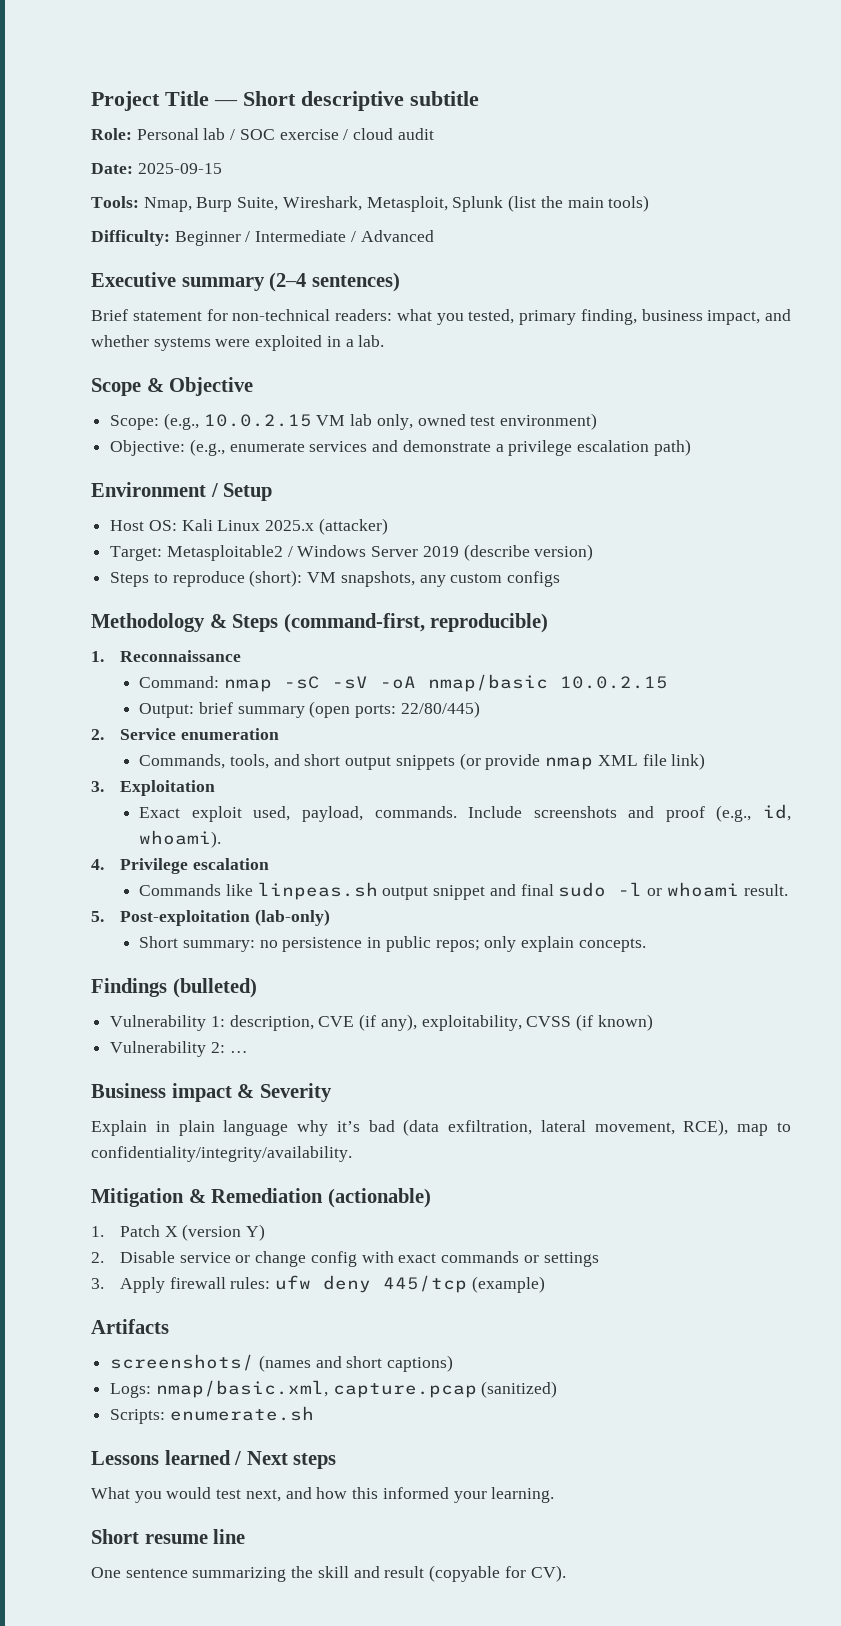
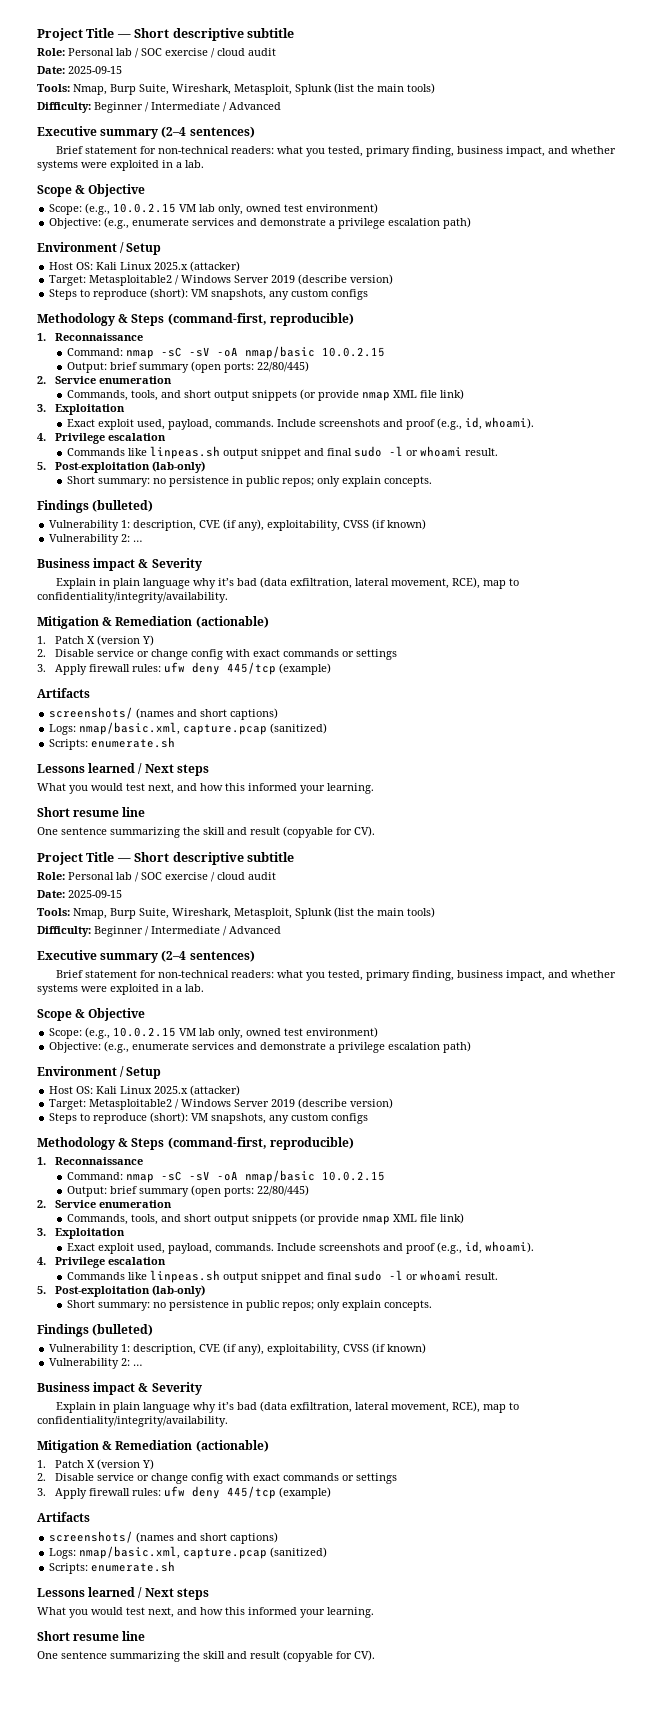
(566, 1573) none -> [37,852,294,865] [37,872,276,882] [37,890,122,898] [37,907,435,919] [37,926,281,937] [37,950,255,963] [55,970,616,981] [37,984,204,995] [37,1008,146,1021] [49,1027,379,1039] [49,1041,472,1053] [37,1066,162,1079] [49,1085,241,1096] [49,1098,394,1110] [49,1112,369,1124] [37,1137,354,1150] [37,1157,144,1165] [67,1170,386,1183] [67,1185,310,1197] [37,1200,173,1208] [67,1213,465,1225] [37,1228,126,1239] [67,1241,535,1254] [37,1257,167,1268] [67,1270,499,1283] [37,1285,206,1297] [67,1300,433,1311] [37,1324,154,1337] [49,1343,427,1355] [49,1358,143,1369] [37,1382,202,1395] [55,1401,519,1413] [37,1416,228,1427] [37,1440,269,1453] [37,1459,155,1470] [37,1473,398,1484] [37,1486,332,1499] [37,1512,90,1522] [49,1531,279,1544] [49,1546,328,1559] [49,1561,176,1574] [37,1587,209,1600] [37,1607,374,1618] [37,1631,146,1641] [37,1650,375,1662] // Project Title — Short descriptive subtitle // Role: Personal lab / SOC exercise / cloud audit // Date: 2025-09-15 // Tools: Nmap, Burp Suite, Wireshark, Metasploit, Splunk (list the main tools) // Difficulty: Beginner / Intermediate / Advanced // Executive summary (2–4 sentences) // Brief statement for non-technical readers: what you tested, primary finding, business impact, and whether systems were exploited in a lab. // Scope & Objective // Scope: (e.g., 10.0.2.15 VM lab only, owned test environment) // Objective: (e.g., enumerate services and demonstrate a privilege escalation path) // Environment / Setup // Host OS: Kali Linux 2025.x (attacker) // Target: Metasploitable2 / Windows Server 2019 (describe version) // Steps to reproduce (short): VM snapshots, any custom configs // Methodology & Steps (command-first, reproducible) // 1. Reconnaissance // Command: nmap -sC -sV -oA nmap/basic 10.0.2.15 // Output: brief summary (open ports: 22/80/445) // 2. Service enumeration // Commands, tools, and short output snippets (or provide nmap XML file link) // 3. Exploitation // Exact exploit used, payload, commands. Include screenshots and proof (e.g., id, whoami). // 4. Privilege escalation // Commands like linpeas.sh output snippet and final sudo -l or whoami result. // 5. Post-exploitation (lab-only) // Short summary: no persistence in public repos; only explain concepts. // Findings (bulleted) // Vulnerability 1: description, CVE (if any), exploitability, CVSS (if known) // Vulnerability 2: … // Business impact & Severity // Explain in plain language why it’s bad (data exfiltration, lateral movement, RCE), map to confidentiality/integrity/availability. // Mitigation & Remediation (actionable) // 1. Patch X (version Y) // 2. Disable service or change config with exact commands or settings // 3. Apply firewall rules: ufw deny 445/tcp (example) // Artifacts // screenshots/ (names and short captions) // Logs: nmap/basic.xml, capture.pcap (sanitized) // Scripts: enumerate.sh // Lessons learned / Next steps // What you would test next, and how this informed your learning. // Short resume line // One sentence summarizing the skill and result (copyable for CV).

